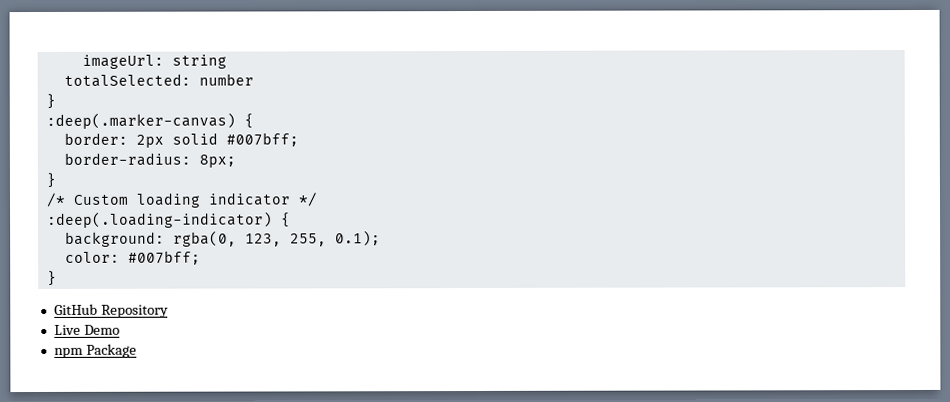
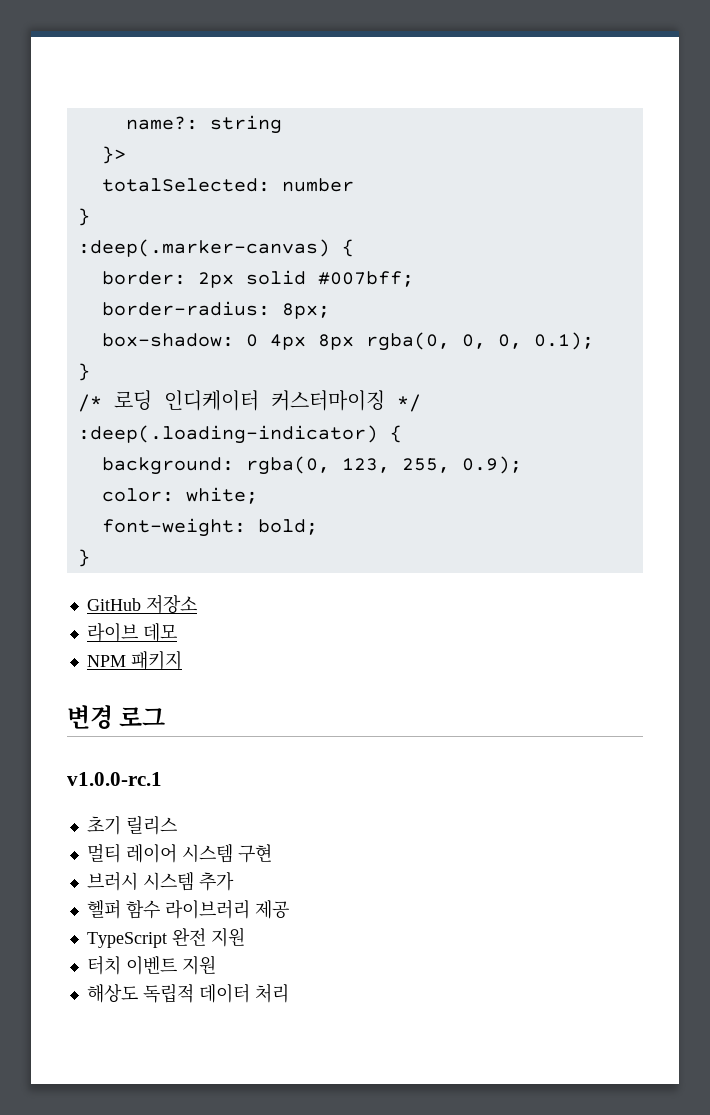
[81,54,164,69] imageUrl: -> [125,116,198,130] name?:
(227, 61) none -> [101,146,126,164] // }>
(236, 161) none -> [101,332,594,351] // box-shadow: 0 4px 8px rgba(0, 0, 0, 0.1);
[72,192,291,208] Custom loading indicator -> [113,390,385,411] 로딩 인디케이터 커스터마이징
[334,230,381,247] 0.1); -> [461,456,522,474] 0.9);
[127,250,201,265] #007bff; -> [185,487,258,504] [101,518,318,537] white; // font-weight: bold;
[100,304,169,318] [53,324,120,335] [53,343,137,358] Repository // Live Demo // npm Package -> [145,595,197,614] [86,623,177,642] [86,650,182,670] [67,705,166,729] [67,772,162,786] [86,816,177,835] [86,844,272,863] [86,872,234,891] [86,900,289,919] [86,927,245,948] [86,955,216,975] [86,983,289,1003] 저장소 // 라이브 데모 // NPM 패키지 // 변경 로그 // v1.0.0-rc.1 // 초기 릴리스 // 멀티 레이어 시스템 구현 // 브러시 시스템 추가 // 헬퍼 함수 라이브러리 제공 // TypeScript 완전 지원 // 터치 이벤트 지원 // 해상도 독립적 데이터 처리

